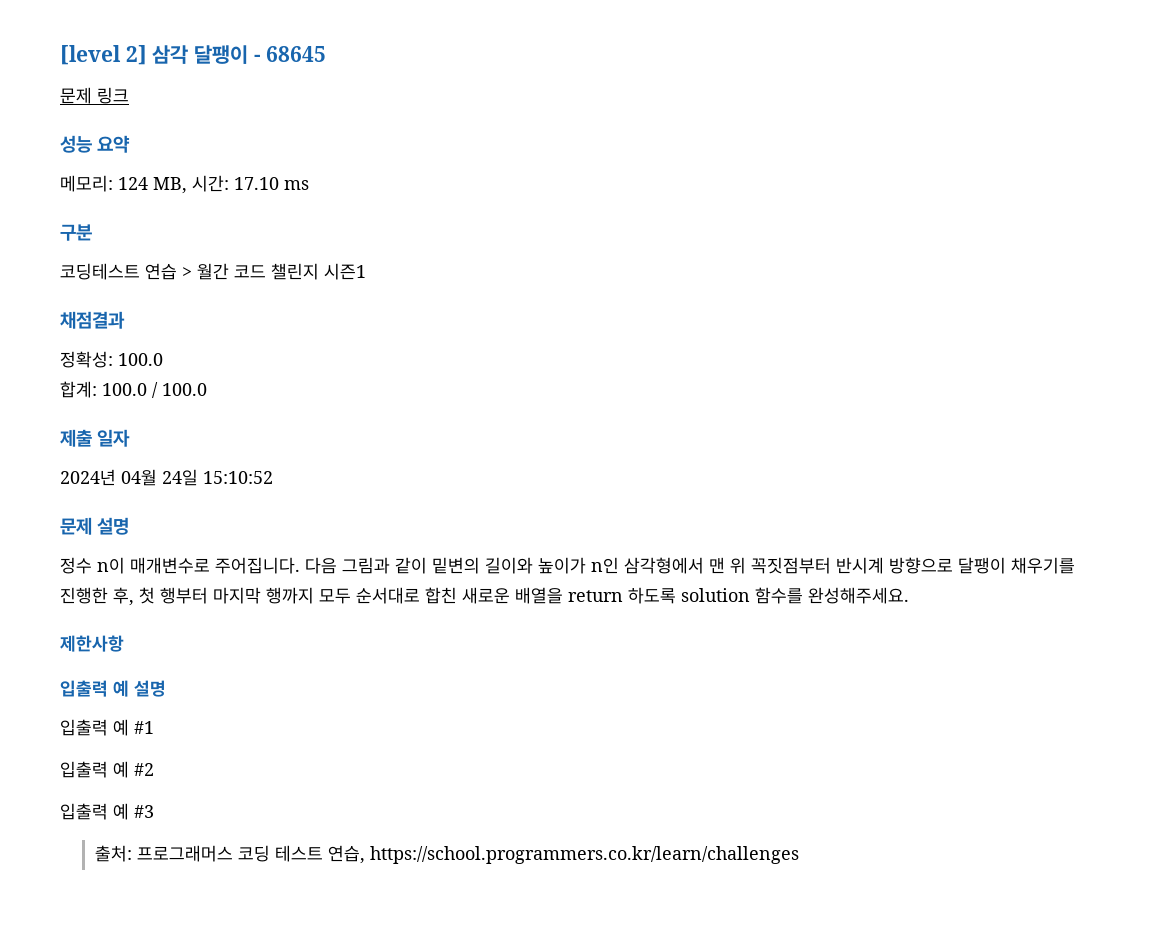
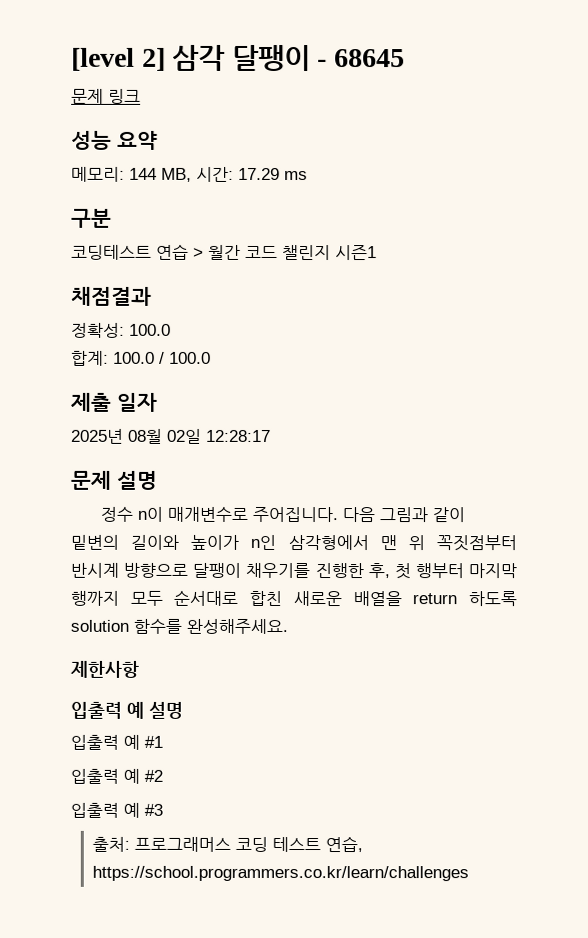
[118,177,148,190] 124 -> [129,167,157,180] 144
[234,177,279,190] 17.10 -> [238,167,280,180] 17.29
[60,469,273,486] 2024년 04월 24일 15:10:52 -> [71,428,271,444] 2025년 08월 02일 12:28:17

